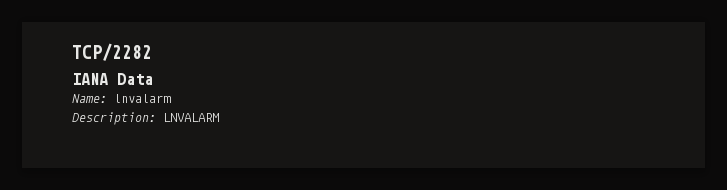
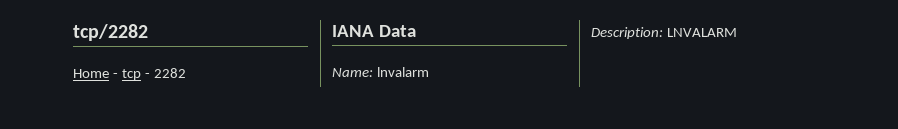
[72,43,152,61] TCP/2282 -> [73,24,148,41] [73,68,186,80] tcp/2282 // Home - tcp - 2282

